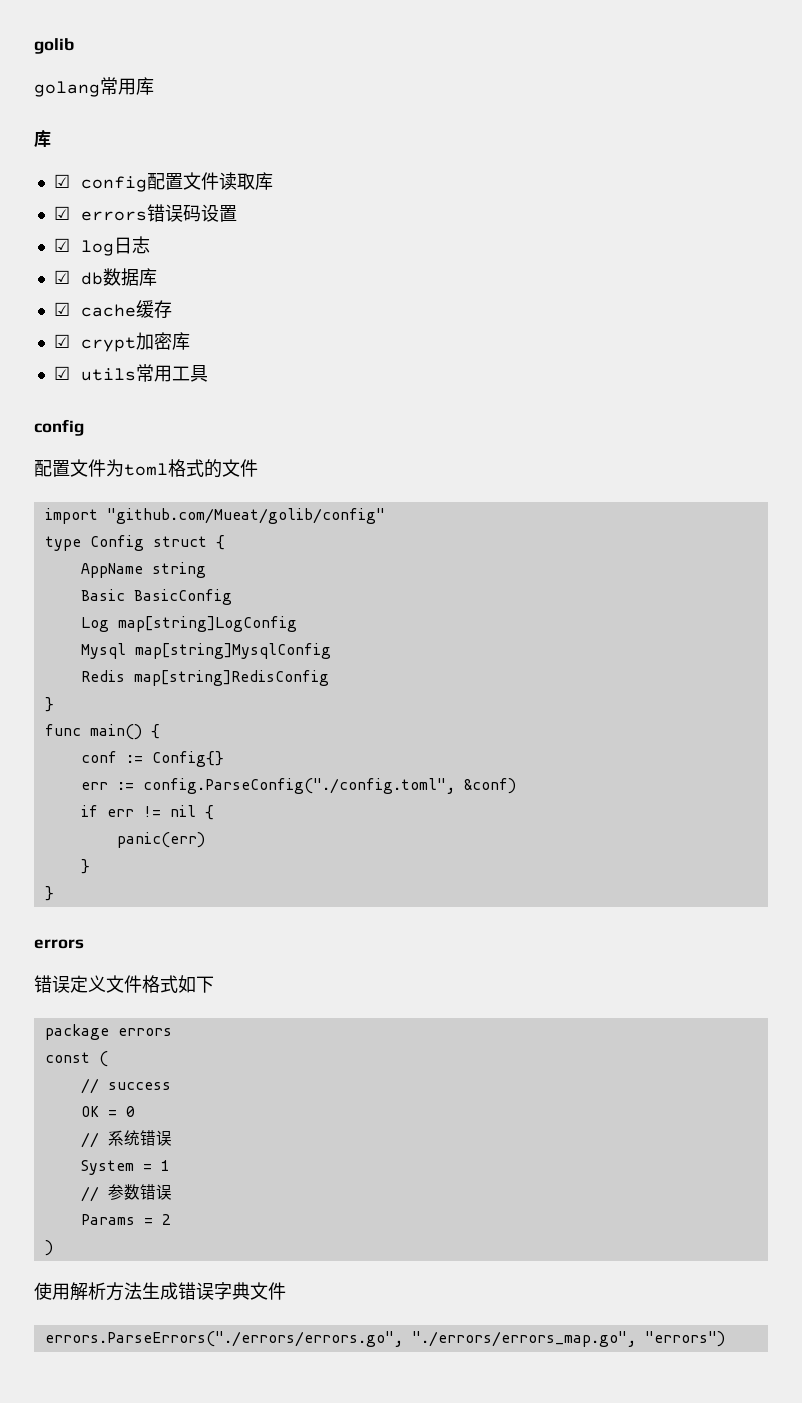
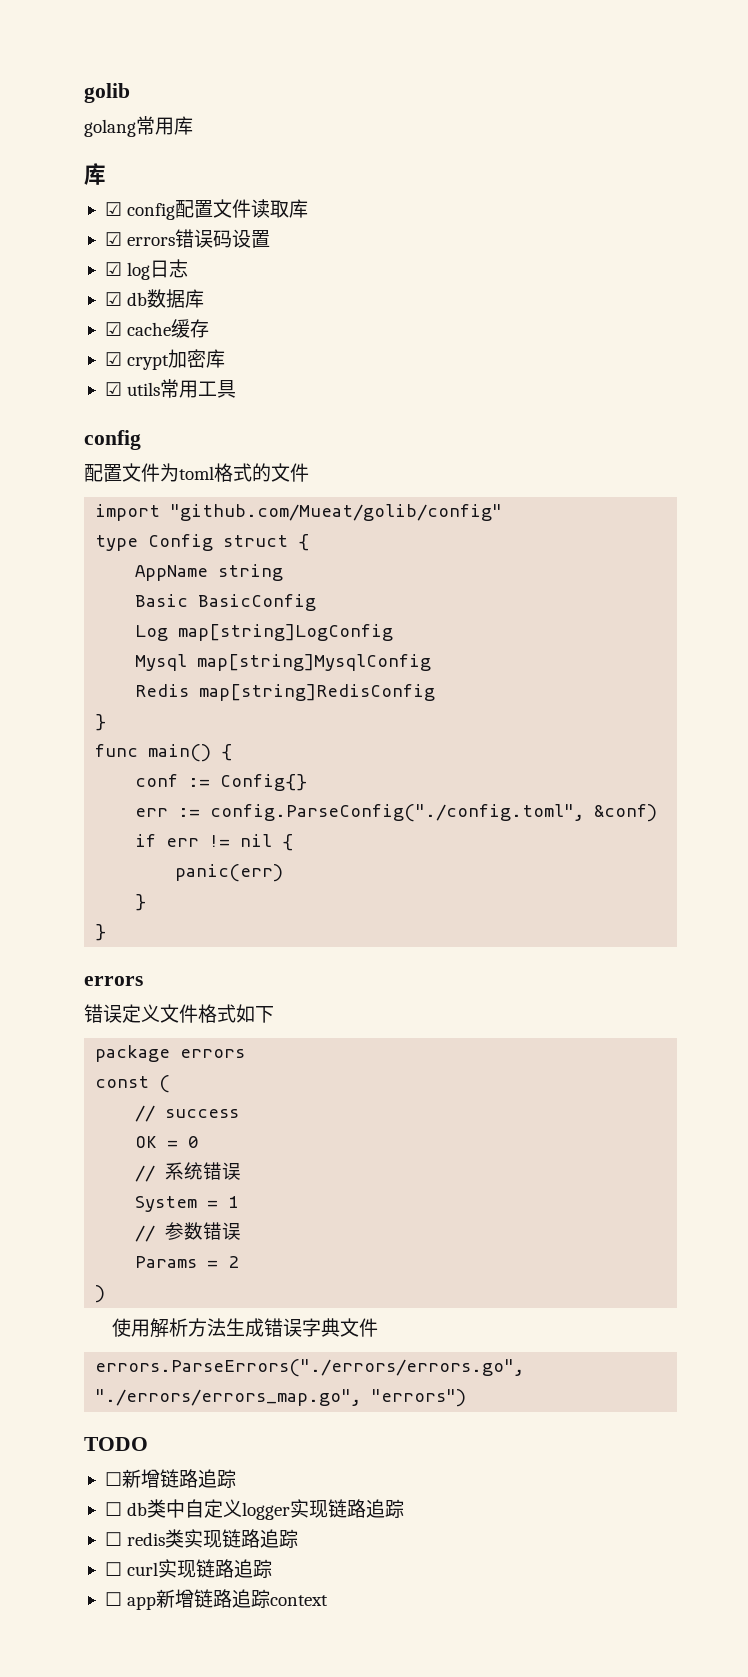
(725, 1339) none -> [84,1437,148,1451] [104,1469,236,1488] [104,1499,405,1520] [104,1529,299,1548] [104,1559,273,1578] [104,1589,329,1610] // TODO // ☐新增链路追踪 // ☐ db类中自定义logger实现链路追踪 // ☐ redis类实现链路追踪 // ☐ curl实现链路追踪 // ☐ app新增链路追踪context

